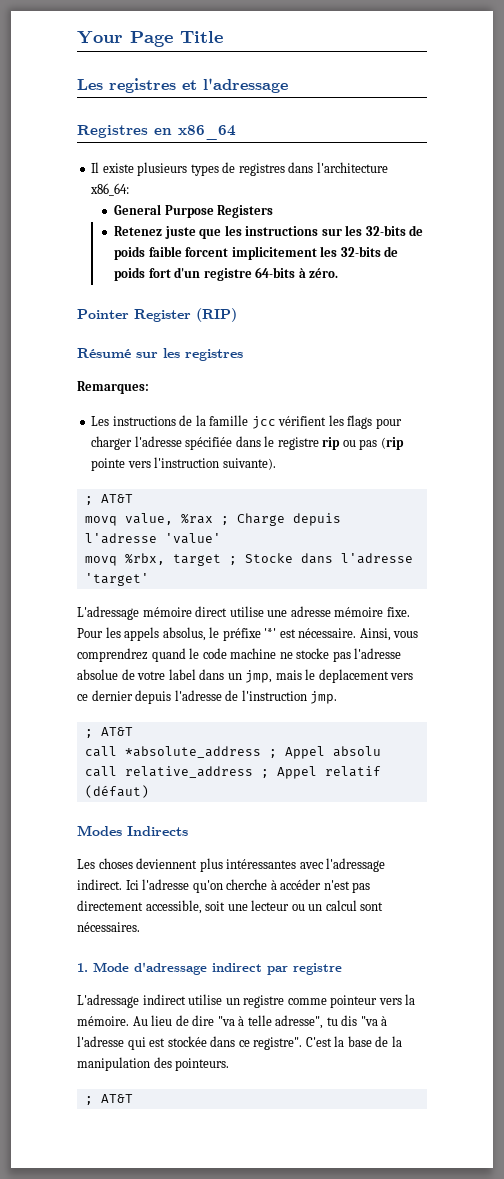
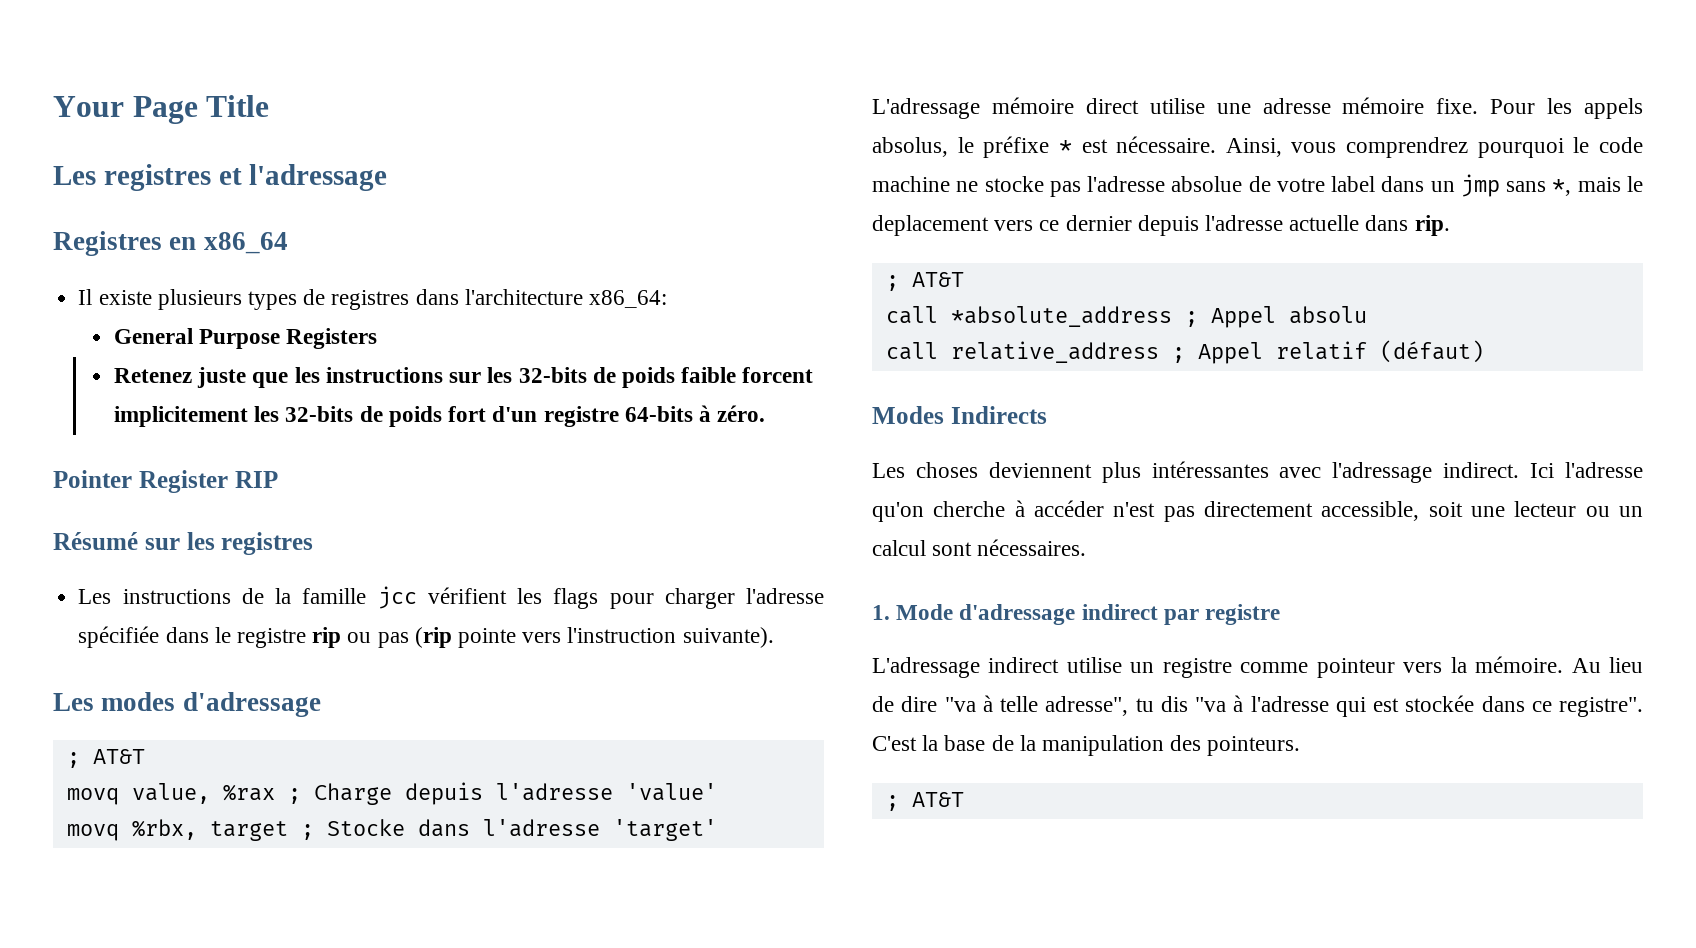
[196,308,237,322] (RIP) -> [234,471,278,488] RIP
[77,381,149,394] // Remarques: -> (314, 543) none
(276, 464) none -> [53,692,321,717] // Les modes d'adressage
[264,628,277,638] '*' -> [1058,140,1072,153] *
[151,648,186,662] quand -> [1477,138,1564,158] pourquoi
[245,670,273,683] jmp, -> [1460,174,1572,197] jmp sans *,
[225,690,338,704] de l'instruction jmp. -> [1289,215,1450,236] actuelle dans rip.

